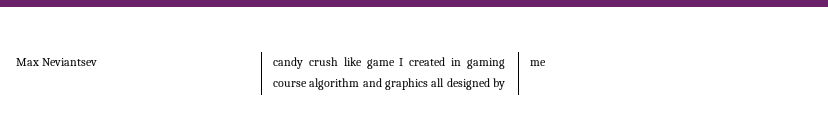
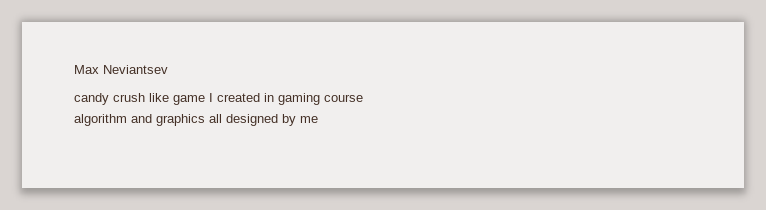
(307, 84) none -> (363, 98) //

